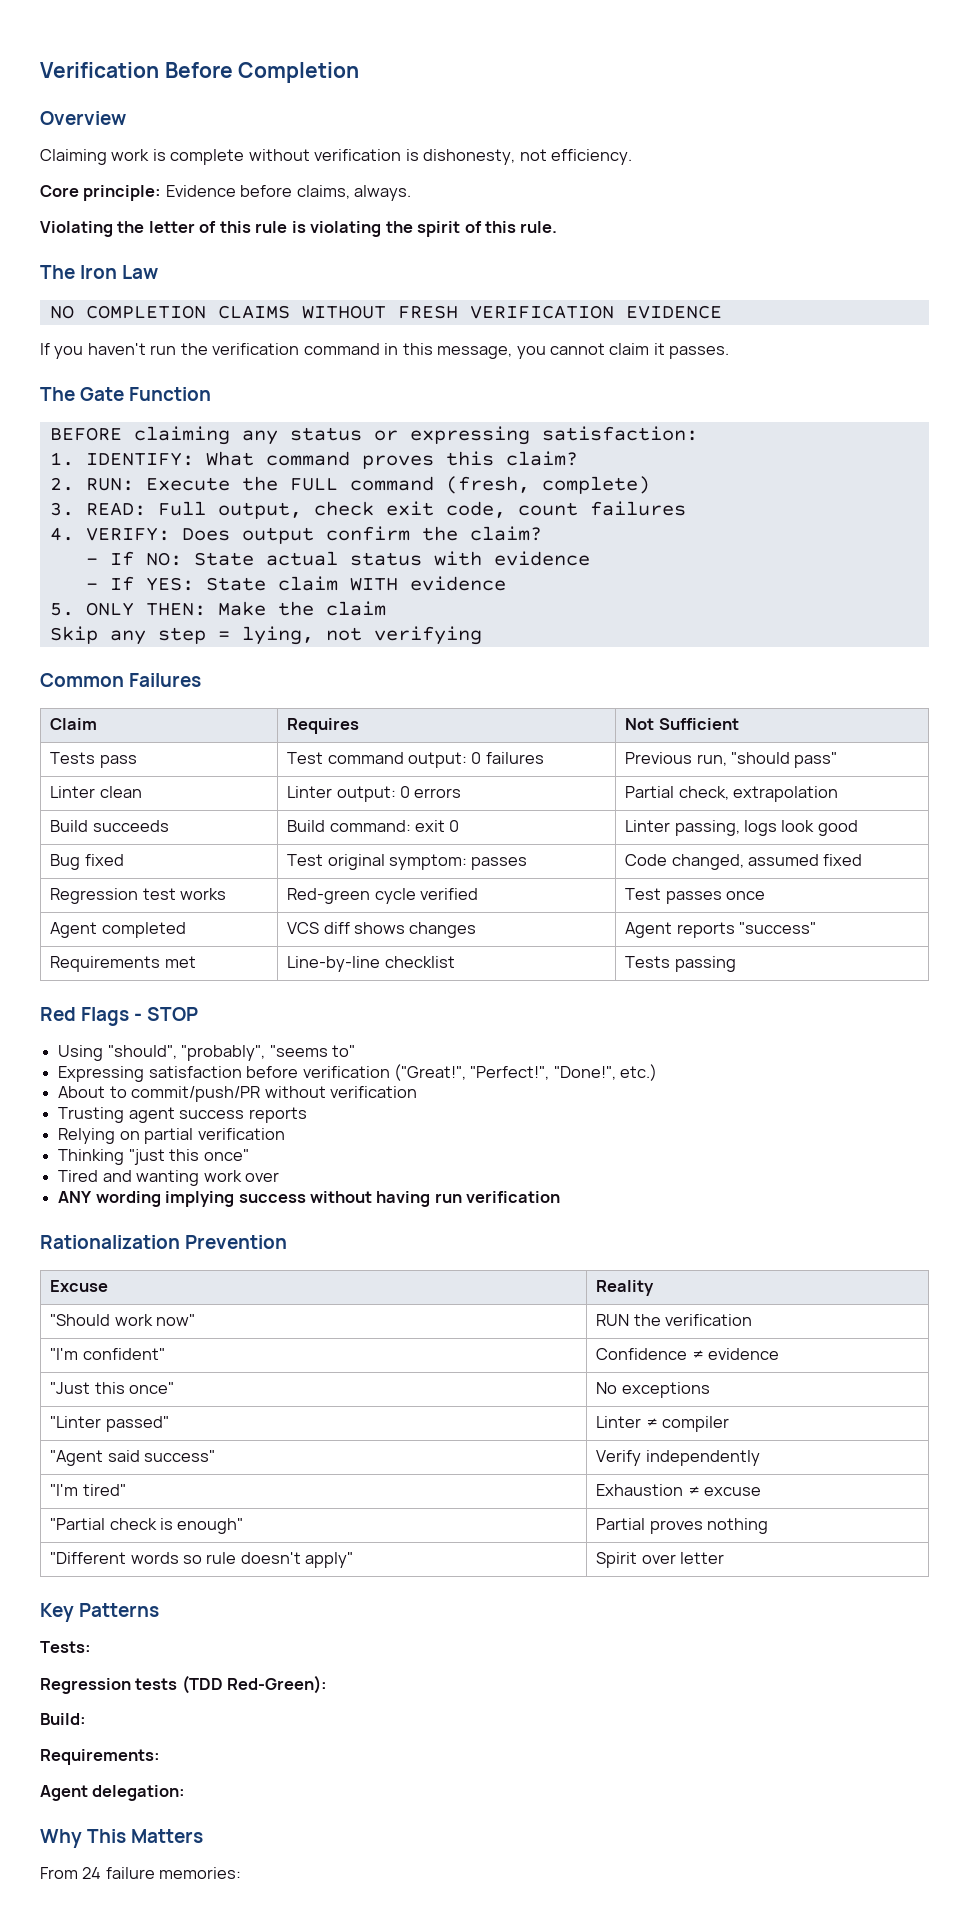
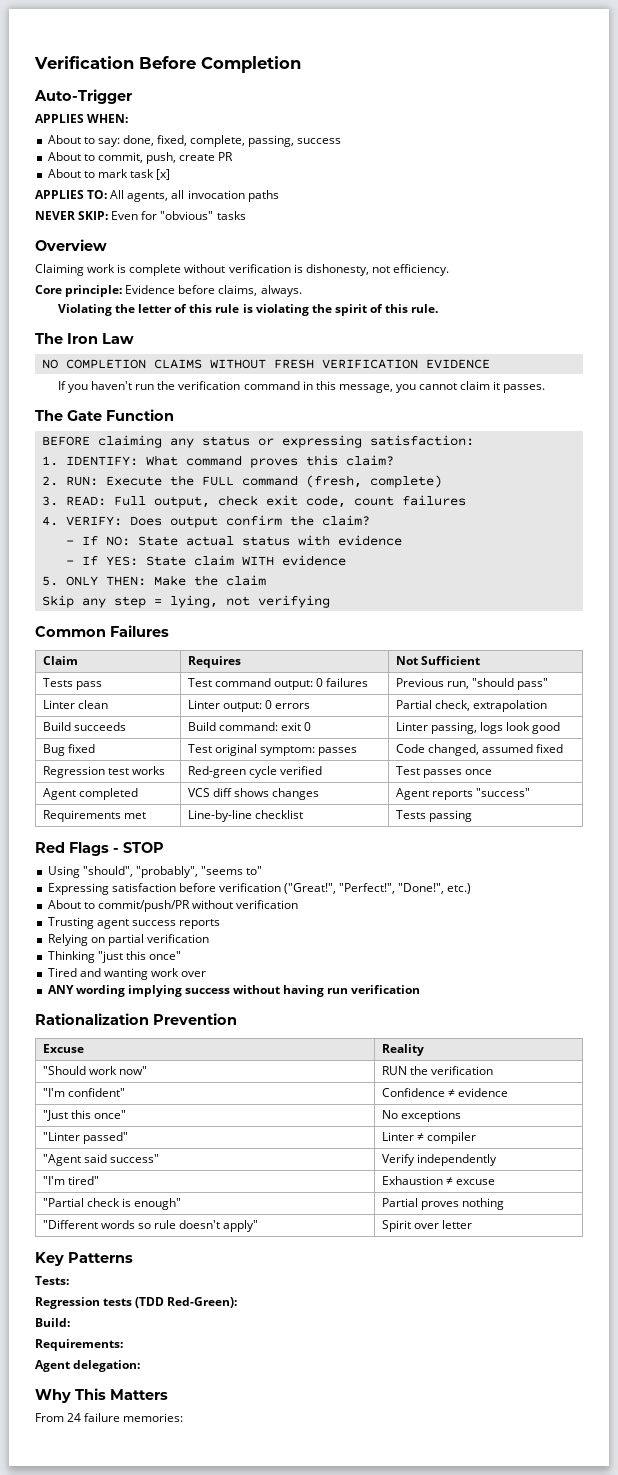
(360, 72) none -> [34,89,132,104] [35,114,129,123] [47,135,342,147] [47,152,234,164] [47,169,171,180] [35,190,279,202] [35,211,246,220] // Auto-Trigger // APPLIES WHEN: // About to say: done, fixed, complete, passing, success // About to commit, push, create PR // About to mark task [x] // APPLIES TO: All agents, all invocation paths // NEVER SKIP: Even for "obvious" tasks

